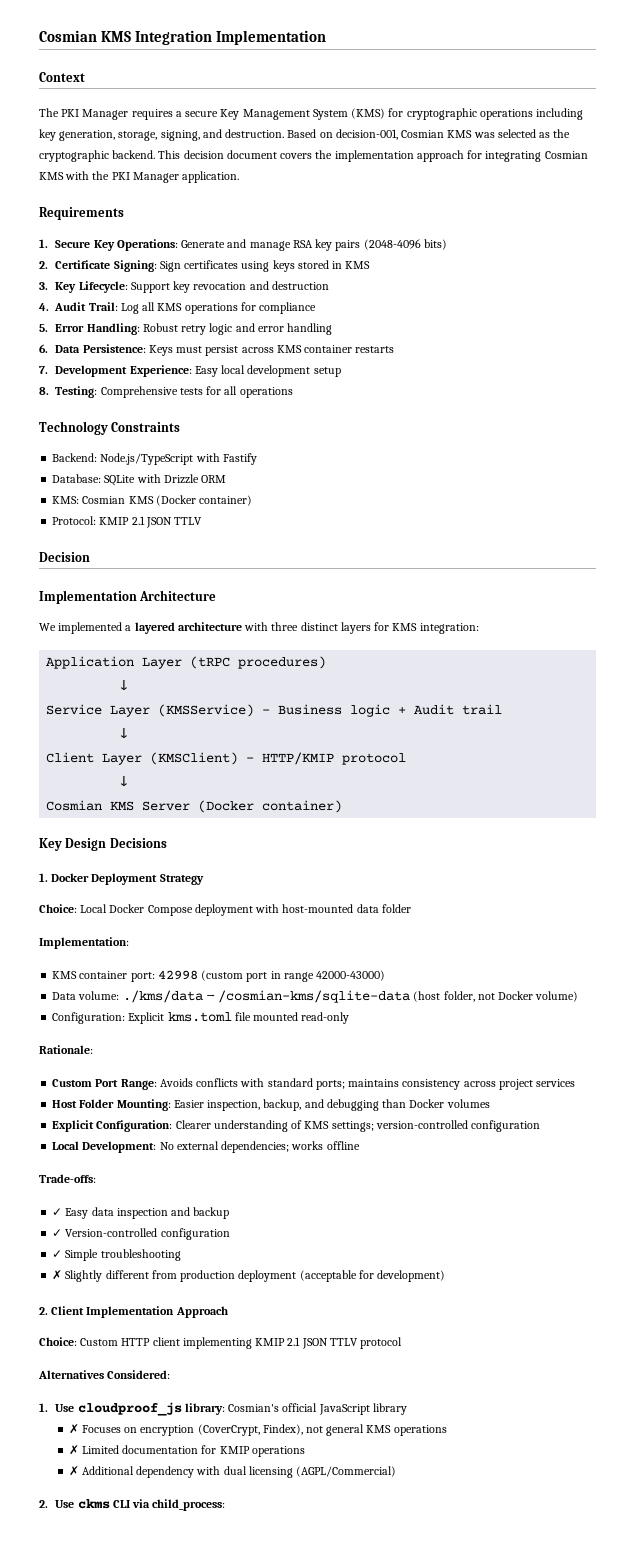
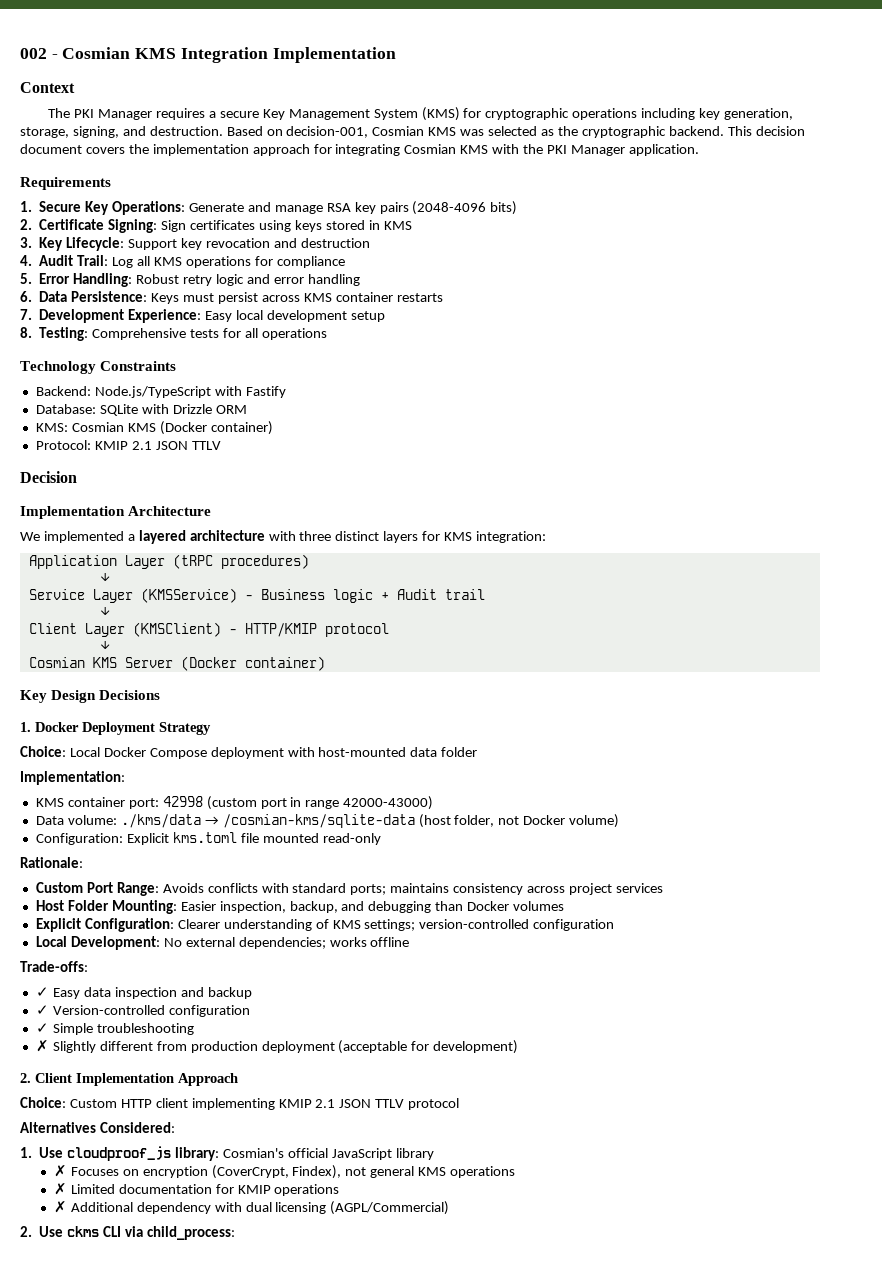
(39, 36) none -> [20,48,58,59] 002 -

